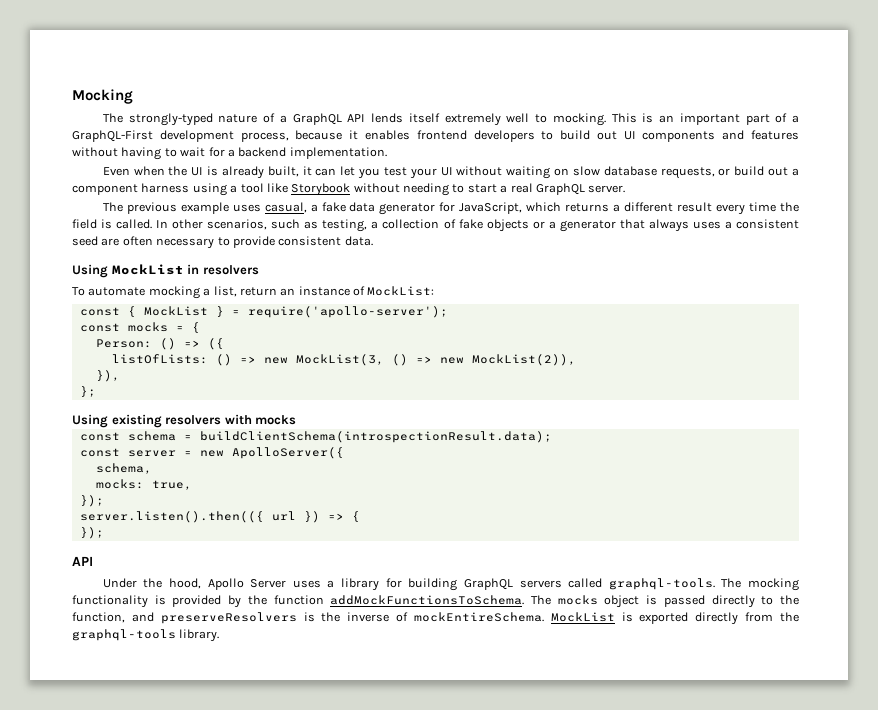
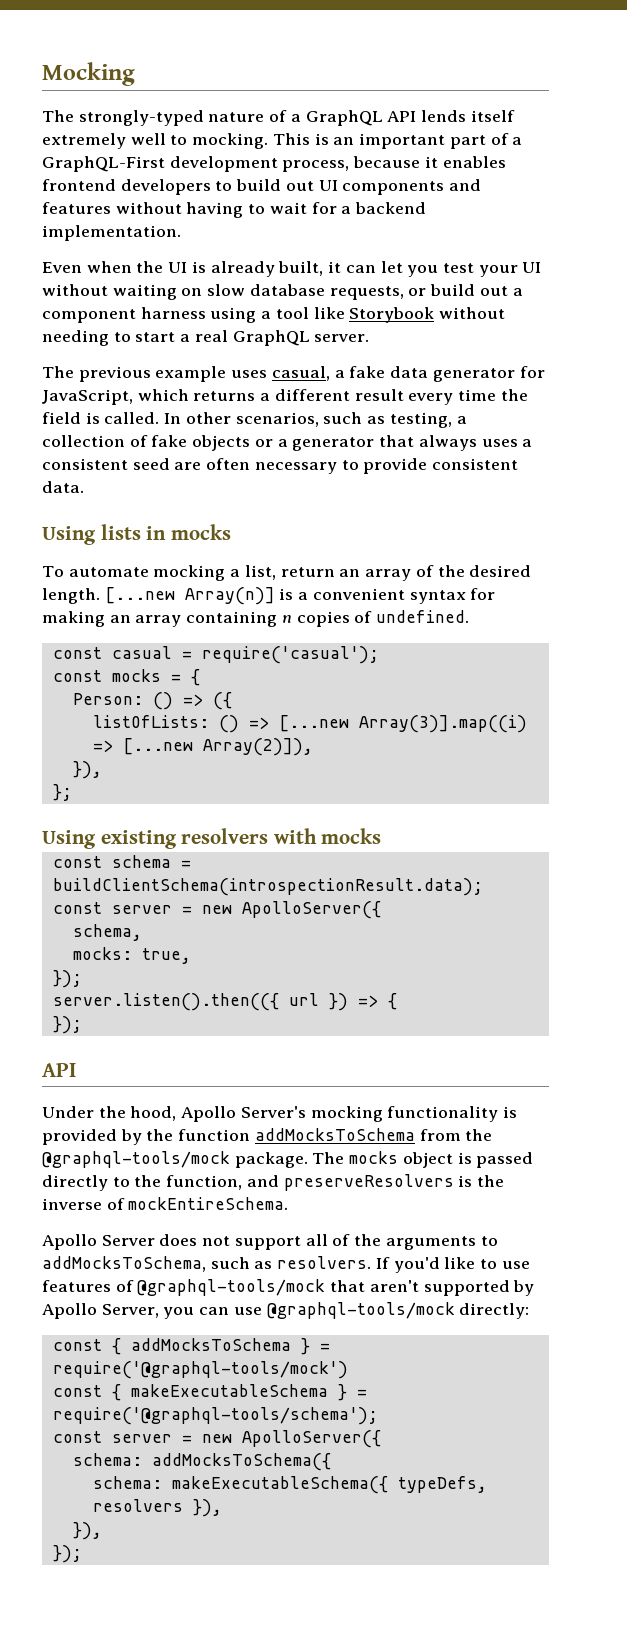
[111,264,259,275] MockList in resolvers -> [100,524,231,540] lists in mocks
[298,286,435,296] [79,306,448,318] instance of MockList: // const { MockList } = require('apollo-server'); -> [365,565,532,581] [42,587,496,605] [42,610,470,627] [52,646,379,664] array of the desired length. [...new Array(n)] is a convenient syntax for making an array containing n copies of undefined. // const casual = require('casual');
[263,354,576,366] new MockList(3, () => new MockList(2)), -> [278,715,527,733] [92,738,313,756] [...new Array(3)].map((i) => [...new Array(2)]),
[250,578,742,591] Server uses a library for building GraphQL servers called graphql-tools. The -> [240,1106,306,1118] Server's
[330,595,525,605] addMockFunctionsToSchema. -> [254,1128,493,1141] [42,1151,308,1168] addMocksToSchema from the @graphql-tools/mock package.
[550,612,799,625] [72,629,220,642] MockList is exported directly from the graphql-tools library. -> [42,1234,498,1250] [42,1256,530,1273] [42,1279,535,1296] [42,1302,530,1319] [52,1338,330,1355] [52,1361,348,1379] [52,1384,367,1401] [52,1407,378,1425] [52,1430,381,1448] [72,1453,331,1471] [92,1476,487,1494] [92,1499,222,1517] [72,1522,102,1540] [52,1545,82,1563] // Apollo Server does not support all of the arguments to addMocksToSchema, such as resolvers. If you'd like to use features of @graphql-tools/mock that aren't supported by Apollo Server, you can use @graphql-tools/mock directly: // const { addMocksToSchema } = require('@graphql-tools/mock') // const { makeExecutableSchema } = require('@graphql-tools/schema'); // const server = new ApolloServer({ // schema: addMocksToSchema({ // schema: makeExecutableSchema({ typeDefs, resolvers }), // }), // });

